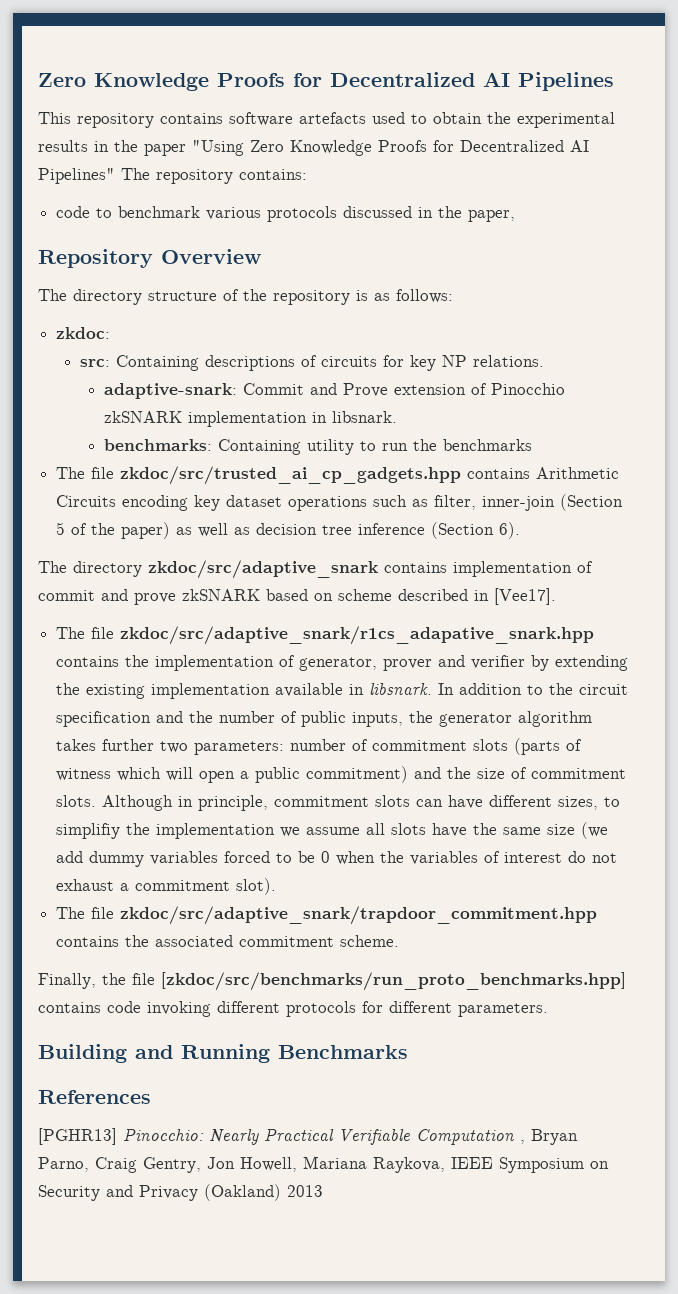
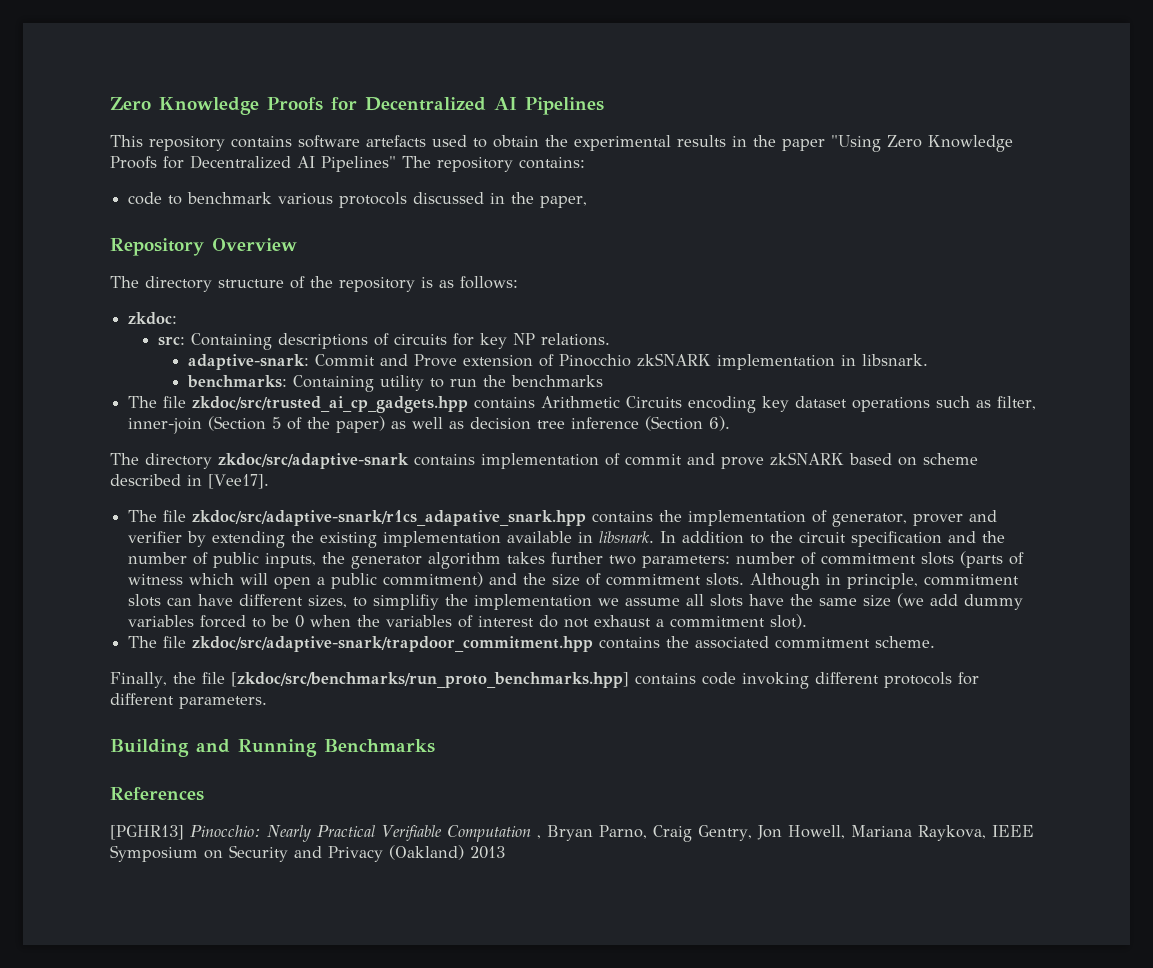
[148,560,378,579] zkdoc/src/adaptive_snark -> [218,453,409,469] zkdoc/src/adaptive-snark
[120,626,595,645] zkdoc/src/adaptive_snark/r1cs_adapative_snark.hpp -> [192,510,587,526] zkdoc/src/adaptive-snark/r1cs_adapative_snark.hpp
[120,906,598,925] zkdoc/src/adaptive_snark/trapdoor_commitment.hpp -> [192,636,594,652] zkdoc/src/adaptive-snark/trapdoor_commitment.hpp

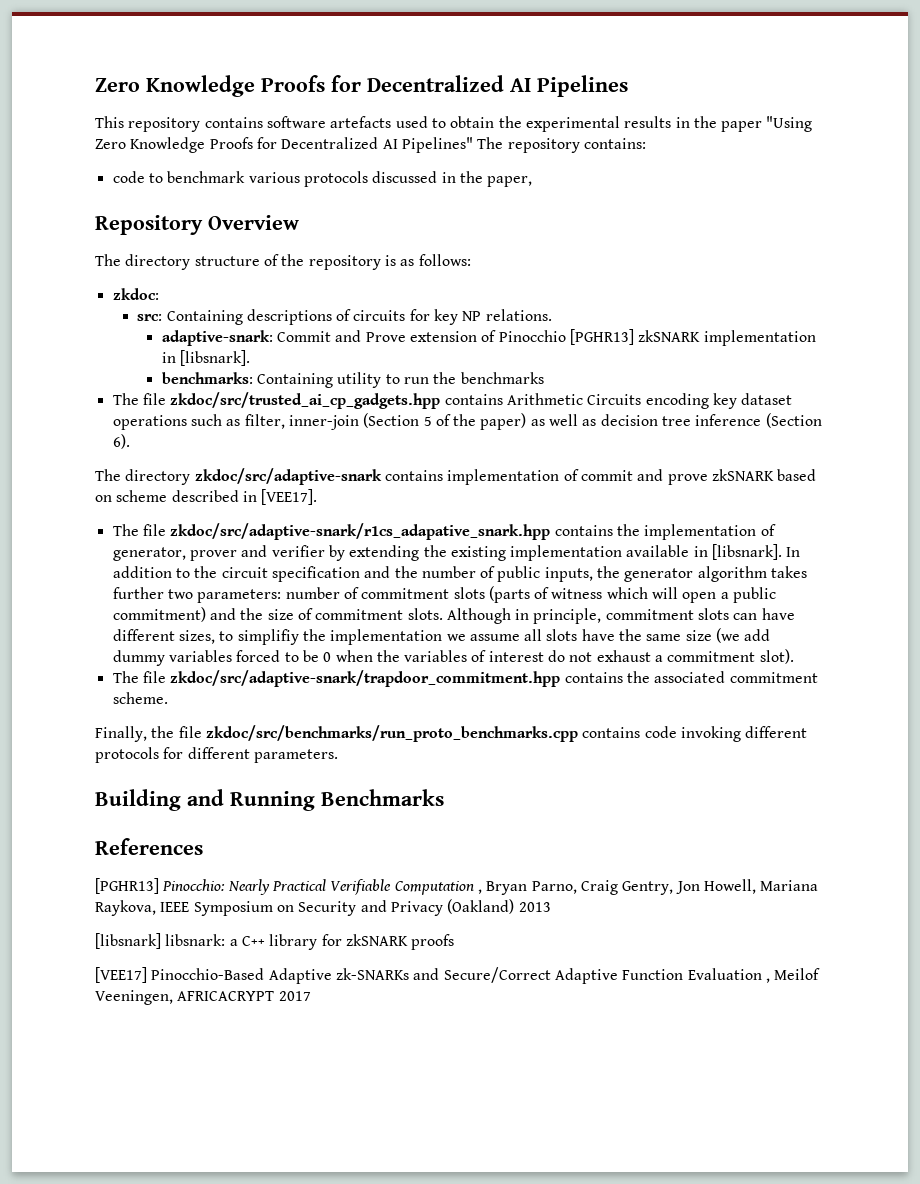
(631, 360) none -> [570,329,635,345] [PGHR13]
[861,354,928,366] libsnark. -> [180,350,251,366] [libsnark].
[208,474,269,489] [Vee17]. -> [261,489,318,505] [VEE17].
[599,531,655,543] libsnark. -> [712,544,783,560] [libsnark].
[230,672,629,688] [zkdoc/src/benchmarks/run_proto_benchmarks.hpp] -> [205,725,578,742] zkdoc/src/benchmarks/run_proto_benchmarks.cpp
(505, 852) none -> [95,933,455,950] [95,967,821,984] [95,990,311,1005] // [libsnark] libsnark: a C++ library for zkSNARK proofs // [VEE17] Pinocchio-Based Adaptive zk-SNARKs and Secure/Correct Adaptive Function Evaluation , Meilof Veeningen, AFRICACRYPT 2017

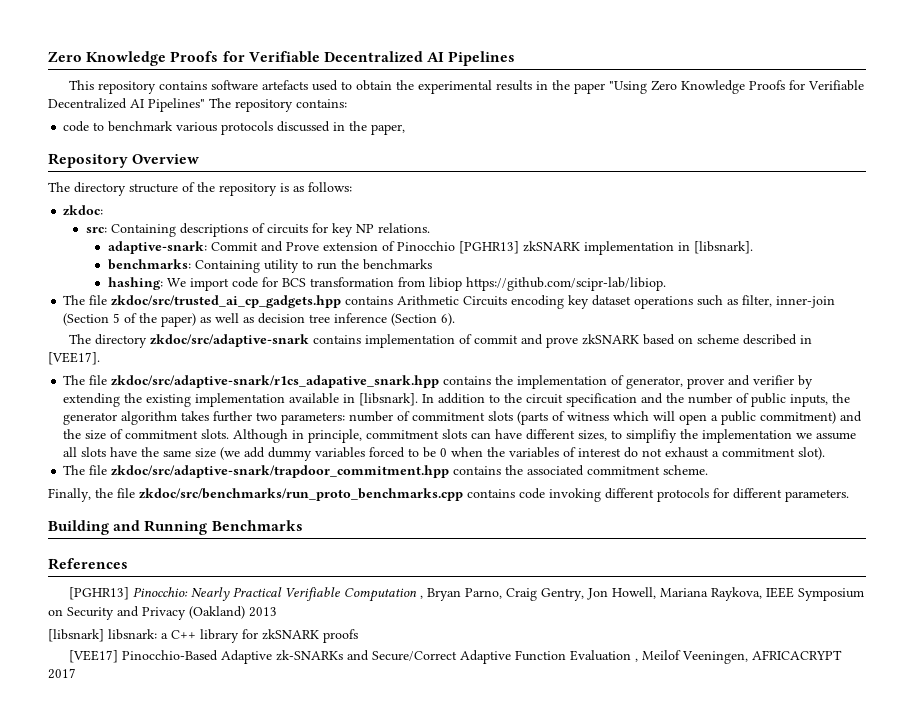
[95,75,361,97] Zero Knowledge Proofs for -> [48,51,320,66] Zero Knowledge Proofs for Verifiable
(277, 143) none -> [808,80,865,91] Verifiable
(544, 378) none -> [107,277,666,291] // hashing: We import code for BCS transformation from libiop https://github.com/scipr-lab/libiop.

